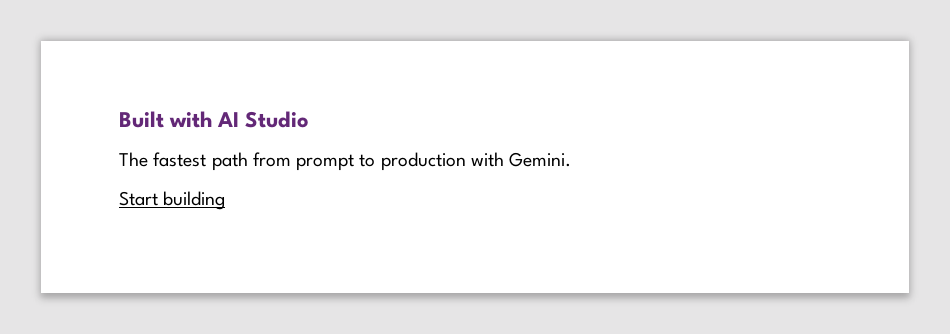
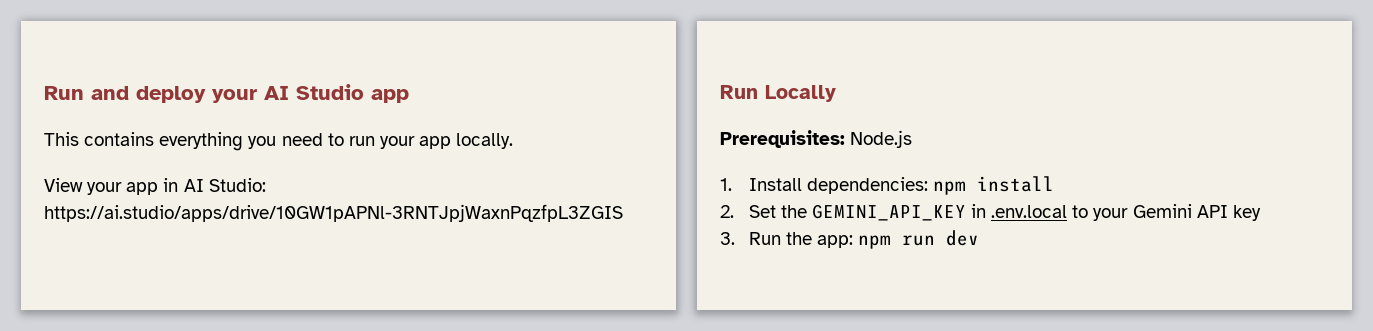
[119,111,310,128] [119,152,572,171] [119,191,226,210] Built with AI Studio // The fastest path from prompt to production with Gemini. // Start building -> [44,84,409,103] [44,132,514,151] [44,178,266,195] [44,204,623,222] [720,85,836,102] [720,130,913,148] [720,176,1054,195] [720,204,1261,221] [720,230,980,249] Run and deploy your AI Studio app // This contains everything you need to run your app locally. // View your app in AI Studio: https://ai.studio/apps/drive/10GW1pAPNl-3RNTJpjWaxnPqzfpL3ZGIS // Run Locally // Prerequisites: Node.js // 1. Install dependencies: npm install // 2. Set the GEMINI_API_KEY in .env.local to your Gemini API key // 3. Run the app: npm run dev

